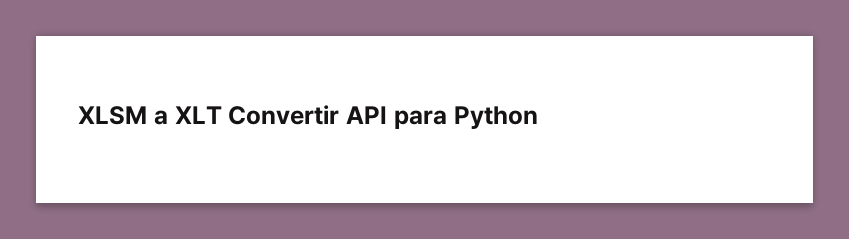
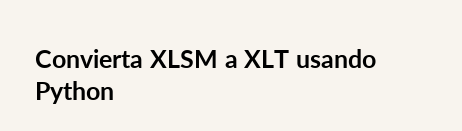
(78, 115) none -> [35,49,143,68] Convierta
[228,105,447,129] Convertir API para -> [296,49,376,68] usando

